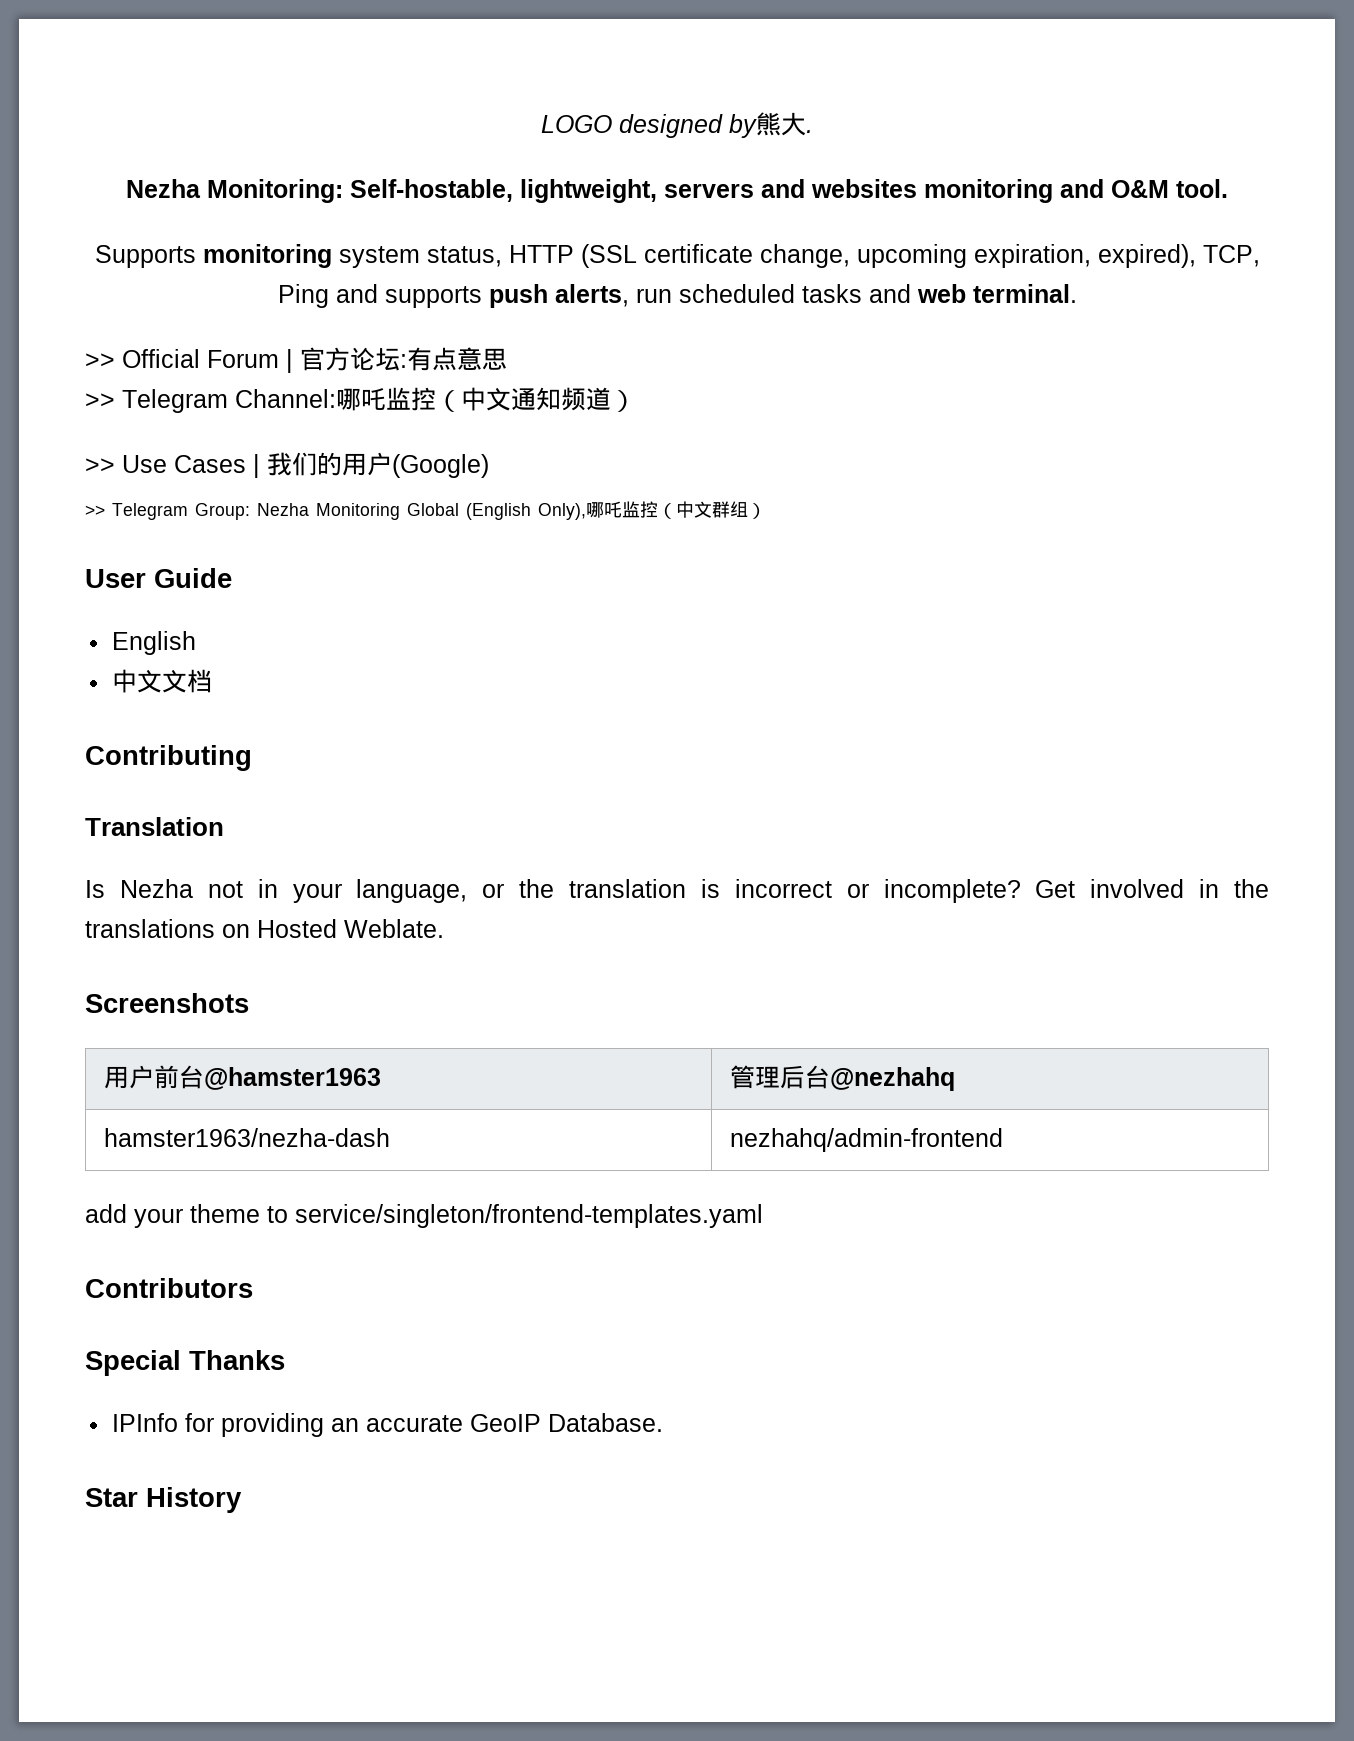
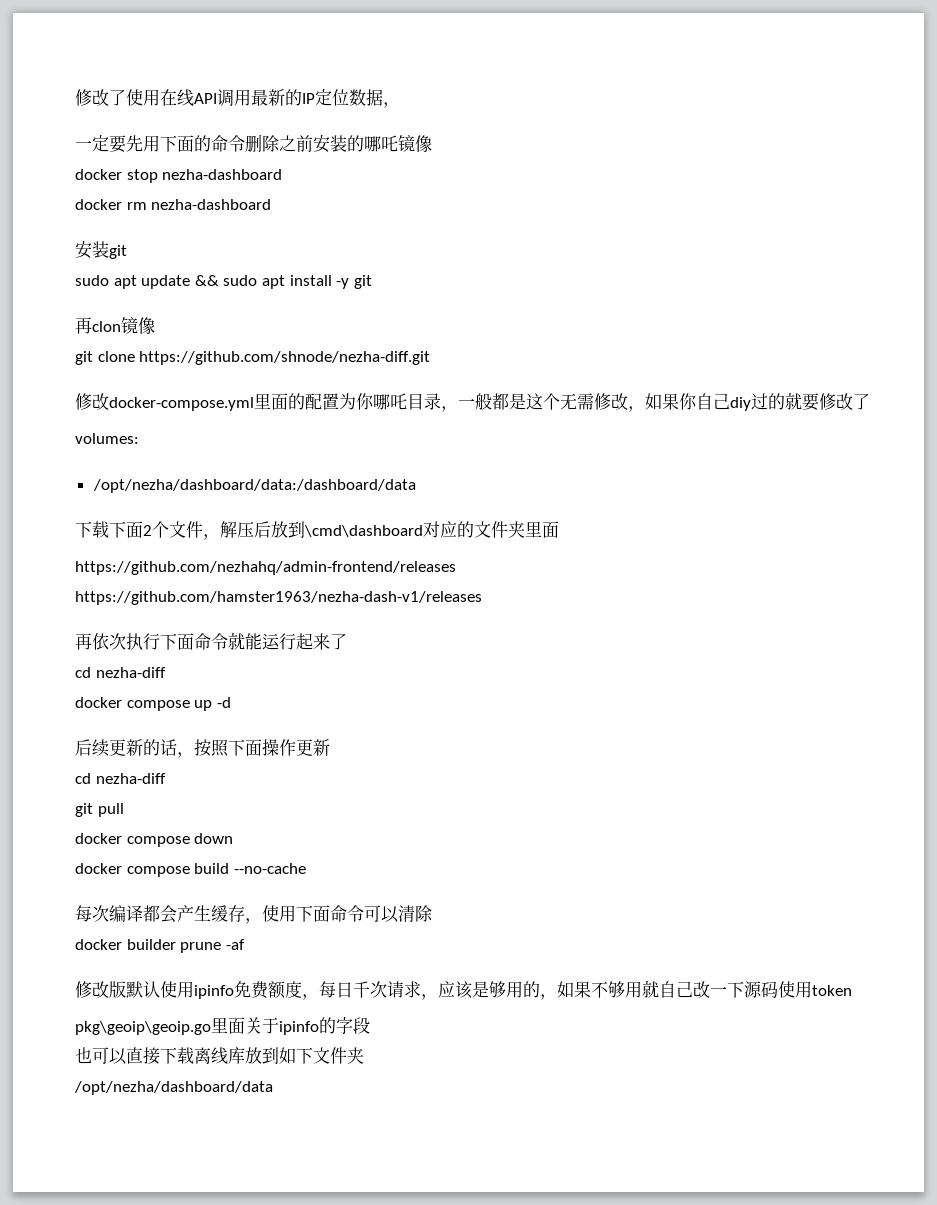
[541,112,813,138] [126,179,1228,203] [94,244,1260,268] [277,284,1077,308] [85,347,507,373] [85,387,636,413] [85,452,489,478] [85,501,766,520] [85,568,232,588] [112,631,197,655] [112,669,213,693] [85,745,252,771] [85,817,224,836] [85,879,1269,903] [85,919,444,938] [85,993,249,1013] [104,1065,382,1090] [730,1065,956,1091] [104,1128,391,1147] [730,1128,1004,1152] [85,1204,763,1228] [85,1278,253,1298] [85,1350,285,1376] [112,1413,664,1437] [85,1487,242,1513] LOGO designed by熊大. // Nezha Monitoring: Self-hostable, lightweight, servers and websites monitoring and O&M tool. // Supports monitoring system status, HTTP (SSL certificate change, upcoming expiration, expired), TCP, Ping and supports push alerts, run scheduled tasks and web terminal. // >> Official Forum | 官方论坛:有点意思 // >> Telegram Channel:哪吒监控（中文通知频道） // >> Use Cases | 我们的用户(Google) // >> Telegram Group: Nezha Monitoring Global (English Only),哪吒监控（中文群组） // User Guide // English // 中文文档 // Contributing // Translation // Is Nezha not in your language, or the translation is incorrect or incomplete? Get involved in the translations on Hosted Weblate. // Screenshots // 用户前台@hamster1963 | 管理后台@nezhahq // hamster1963/nezha-dash | nezhahq/admin-frontend // add your theme to service/singleton/frontend-templates.yaml // Contributors // Special Thanks // IPInfo for providing an accurate GeoIP Database. // Star History -> [75,89,400,108] [75,134,432,153] [75,169,283,183] [75,199,272,210] [75,241,127,259] [75,275,372,289] [75,316,155,335] [75,351,431,365] [75,392,870,412] [75,433,139,444] [92,479,416,493] [75,521,559,540] [75,561,456,575] [75,591,482,605] [75,632,347,650] [75,667,166,678] [75,697,231,711] [75,739,330,758] [75,773,166,784] [75,803,124,817] [75,833,234,847] [75,863,306,877] [75,905,433,924] [75,939,245,953] [75,980,852,1000] [75,1017,370,1035] [75,1047,364,1065] [74,1081,273,1095] 修改了使用在线API调用最新的IP定位数据， // 一定要先用下面的命令删除之前安装的哪吒镜像 // docker stop nezha-dashboard // docker rm nezha-dashboard // 安装git // sudo apt update && sudo apt install -y git // 再clon镜像 // git clone https://github.com/shnode/nezha-diff.git // 修改docker-compose.yml里面的配置为你哪吒目录，一般都是这个无需修改，如果你自己diy过的就要修改了 // volumes: // /opt/nezha/dashboard/data:/dashboard/data // 下载下面2个文件，解压后放到\cmd\dashboard对应的文件夹里面 // https://github.com/nezhahq/admin-frontend/releases // https://github.com/hamster1963/nezha-dash-v1/releases // 再依次执行下面命令就能运行起来了 // cd nezha-diff // docker compose up -d // 后续更新的话，按照下面操作更新 // cd nezha-diff // git pull // docker compose down // docker compose build --no-cache // 每次编译都会产生缓存，使用下面命令可以清除 // docker builder prune -af // 修改版默认使用ipinfo免费额度，每日千次请求，应该是够用的，如果不够用就自己改一下源码使用token // pkg\geoip\geoip.go里面关于ipinfo的字段 // 也可以直接下载离线库放到如下文件夹 // /opt/nezha/dashboard/data

